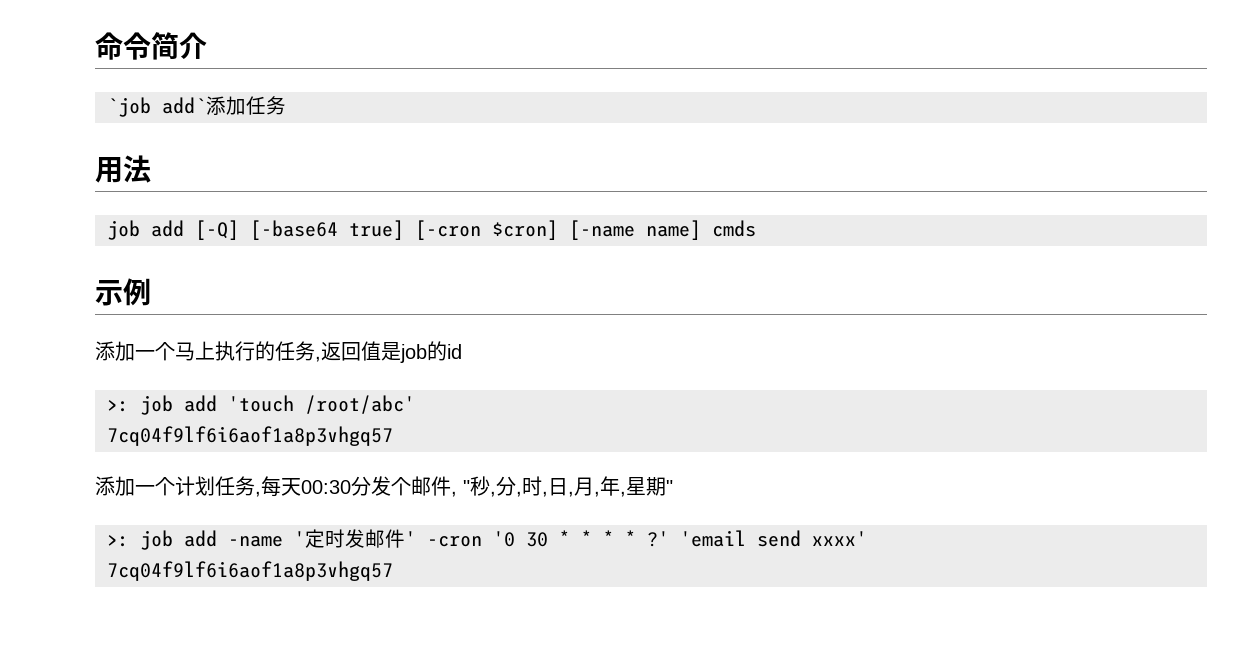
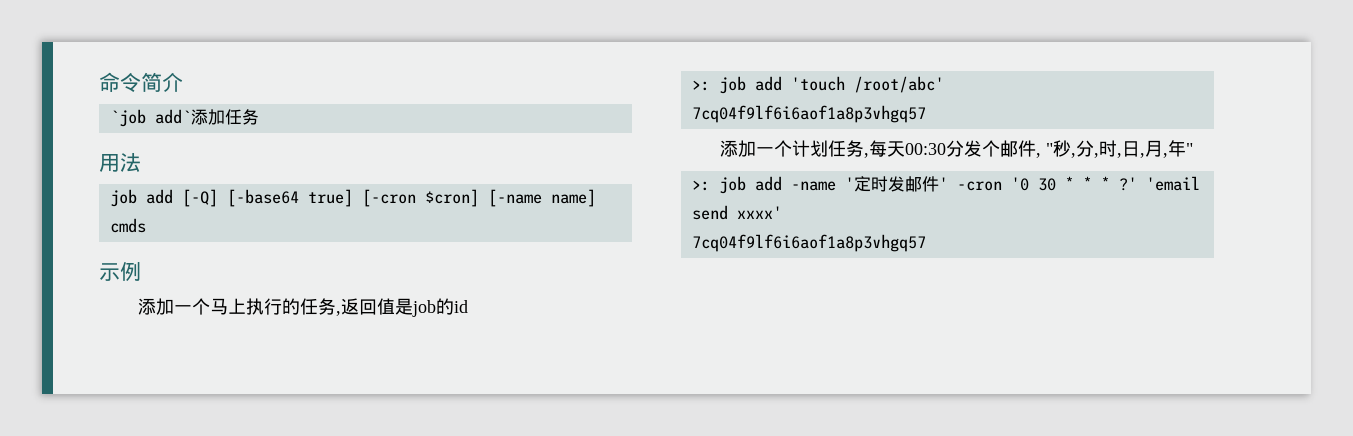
[620,477,666,497] ,星期 -> (1187, 148) none
[625,530,636,546] * -> (1110, 183) none

